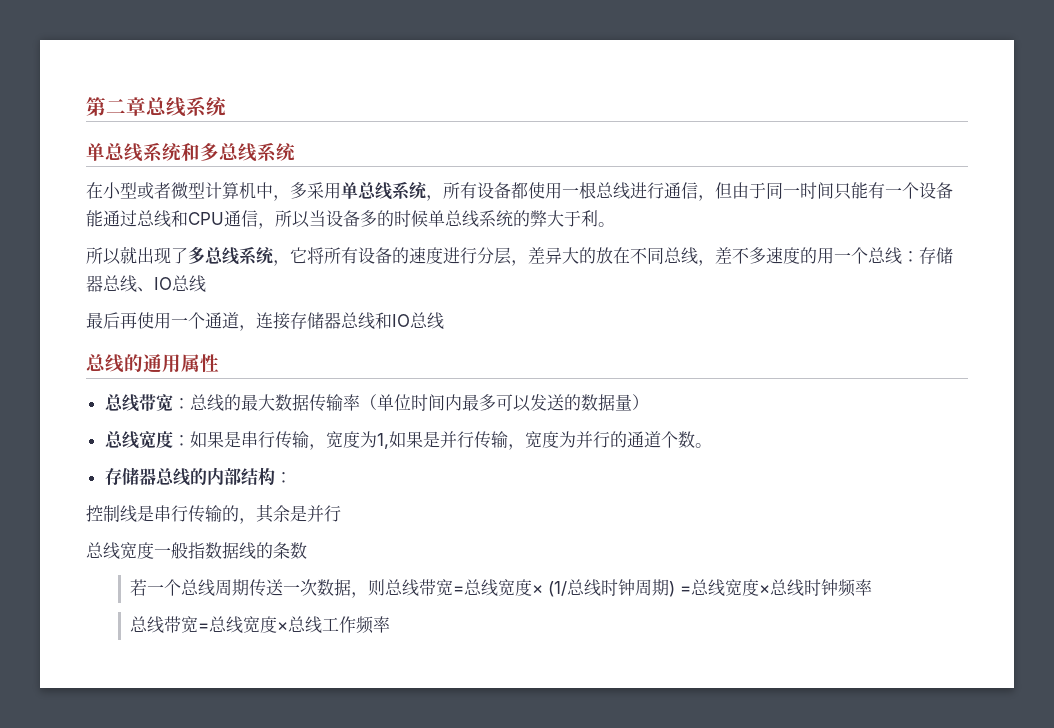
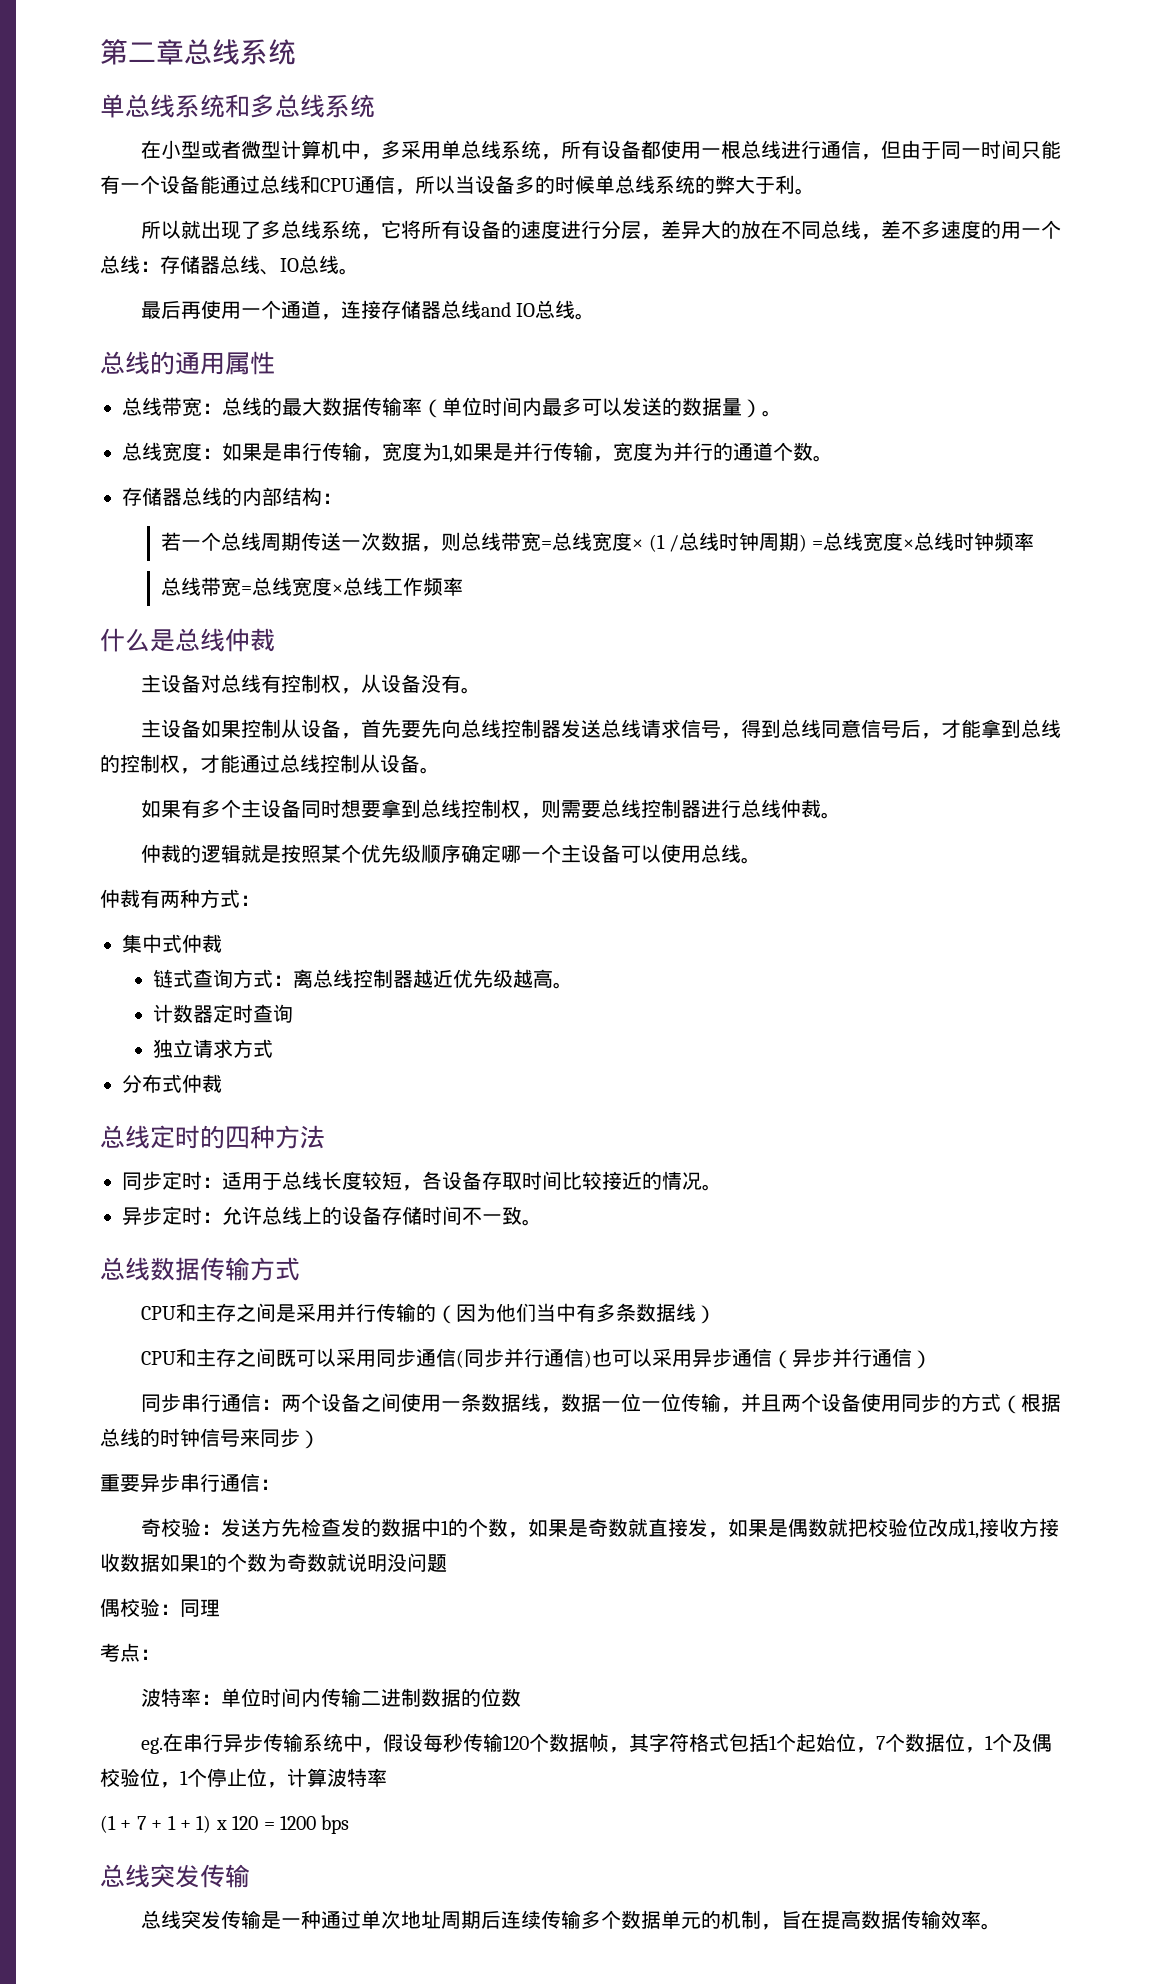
(206, 284) none -> [339,268,359,275] 。
[375,312,444,330] 和IO总线 -> [480,300,596,320] and IO总线。
(649, 402) none -> [762,410,782,417] 。
[86,504,341,524] [86,542,307,560] // 控制线是串行传输的，其余是并行 // 总线宽度一般指数据线的条数 -> (342, 498) none
[548,581,568,597] (1/ -> [648,534,679,552] (1 /
(391, 624) none -> [100,628,275,652] [140,674,481,694] [140,719,1061,739] [100,754,440,774] [140,799,841,819] [140,844,761,864] [100,889,260,908] [122,934,222,953] [152,969,573,989] [152,1004,293,1023] [152,1039,273,1058] [122,1074,222,1093] [100,1125,325,1149] [122,1171,722,1191] [122,1206,542,1226] [100,1257,300,1281] [140,1303,716,1324] [140,1348,932,1369] [140,1393,1061,1414] [100,1428,320,1449] [100,1473,280,1493] [140,1518,1059,1539] [100,1553,447,1572] [100,1598,220,1617] [100,1643,160,1662] [140,1688,521,1707] [140,1733,1052,1754] [100,1768,387,1788] [100,1815,350,1834] [100,1864,250,1888] [140,1910,1001,1930] // 什么是总线仲裁 // 主设备对总线有控制权，从设备没有。 // 主设备如果控制从设备，首先要先向总线控制器发送总线请求信号，得到总线同意信号后，才能拿到总线的控制权，才能通过总线控制从设备。 // 如果有多个主设备同时想要拿到总线控制权，则需要总线控制器进行总线仲裁。 // 仲裁的逻辑就是按照某个优先级顺序确定哪一个主设备可以使用总线。 // 仲裁有两种方式： // 集中式仲裁 // 链式查询方式：离总线控制器越近优先级越高。 // 计数器定时查询 // 独立请求方式 // 分布式仲裁 // 总线定时的四种方法 // 同步定时：适用于总线长度较短，各设备存取时间比较接近的情况。 // 异步定时：允许总线上的设备存储时间不一致。 // 总线数据传输方式 // CPU和主存之间是采用并行传输的（因为他们当中有多条数据线） // CPU和主存之间既可以采用同步通信(同步并行通信)也可以采用异步通信（异步并行通信） // 同步串行通信：两个设备之间使用一条数据线，数据一位一位传输，并且两个设备使用同步的方式（根据总线的时钟信号来同步） // 重要异步串行通信： // 奇校验：发送方先检查发的数据中1的个数，如果是奇数就直接发，如果是偶数就把校验位改成1,接收方接收数据如果1的个数为奇数就说明没问题 // 偶校验：同理 // 考点： // 波特率：单位时间内传输二进制数据的位数 // eg.在串行异步传输系统中，假设每秒传输120个数据帧，其字符格式包括1个起始位，7个数据位，1个及偶校验位，1个停止位，计算波特率 // (1 + 7 + 1 + 1) x 120 = 1200 bps // 总线突发传输 // 总线突发传输是一种通过单次地址周期后连续传输多个数据单元的机制，旨在提高数据传输效率。

